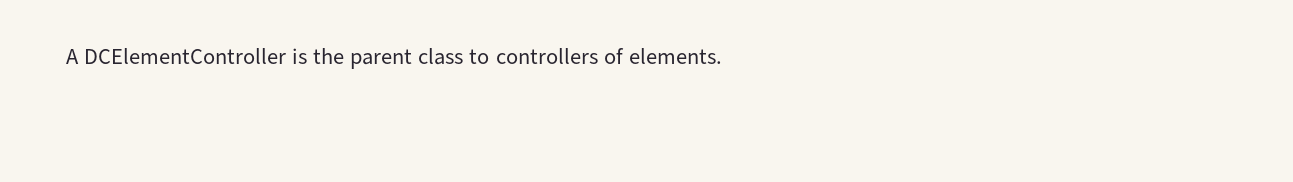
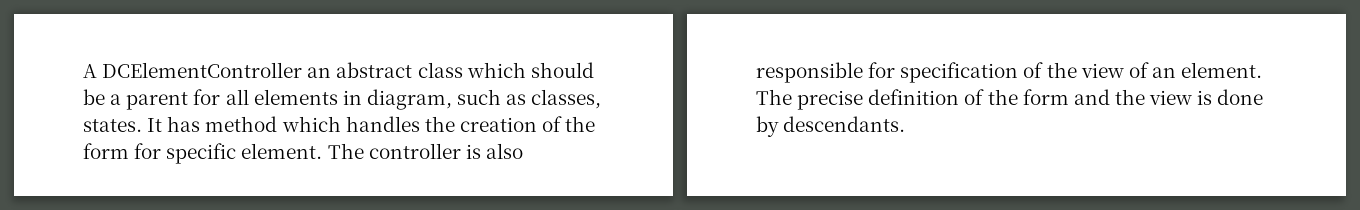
[292,48,722,69] is the parent class to controllers of elements. -> [307,62,594,78] [83,89,602,110] [83,116,596,132] [83,143,523,164] [756,62,1263,83] [756,89,1264,110] [756,116,906,137] an abstract class which should be a parent for all elements in diagram, such as classes, states. It has method which handles the creation of the form for specific element. The controller is also responsible for specification of the view of an element. The precise definition of the form and the view is done by descendants.

